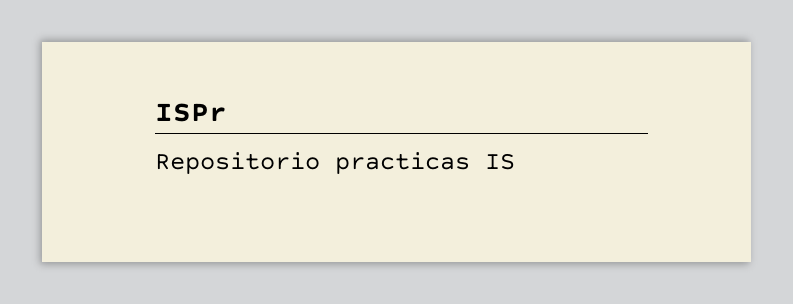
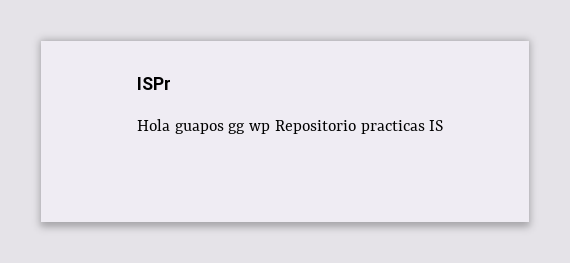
(227, 112) none -> [137,119,271,134] Hola guapos gg wp

